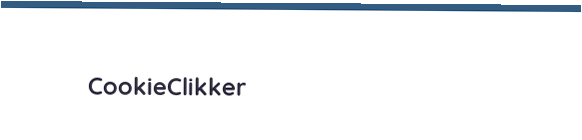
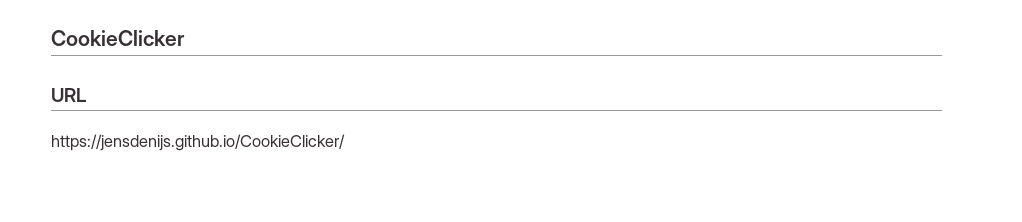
[87,76,246,96] CookieClikker -> [51,30,185,46] [51,88,86,102] [51,134,345,151] CookieClicker // URL // https://jensdenijs.github.io/CookieClicker/

